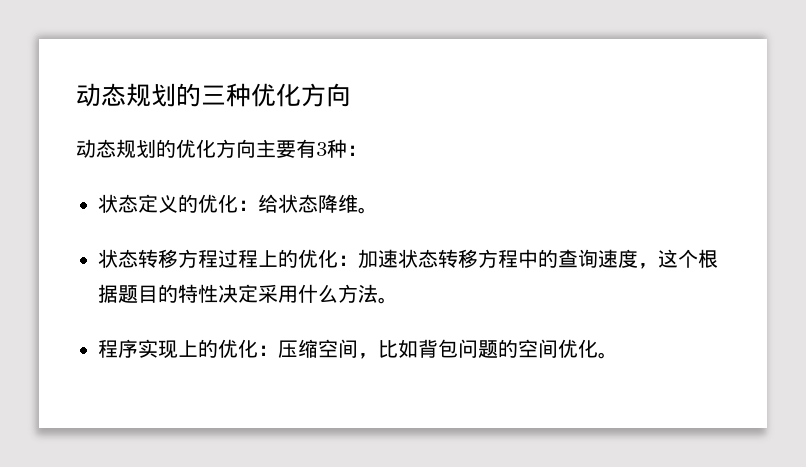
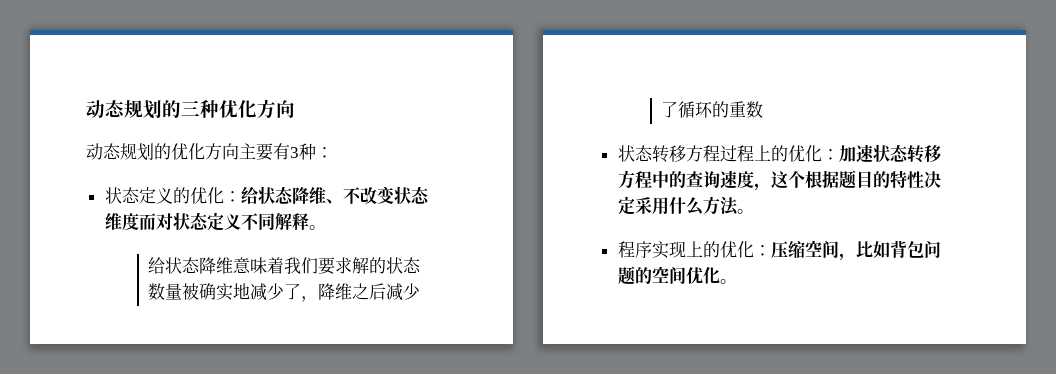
[358,207,378,214] 。 -> [325,186,430,205] [104,212,326,231] [148,257,422,275] [148,283,421,302] [661,101,764,118] 、不改变状态维度而对状态定义不同解释。 // 给状态降维意味着我们要求解的状态数量被确实地减少了，降维之后减少了循环的重数

